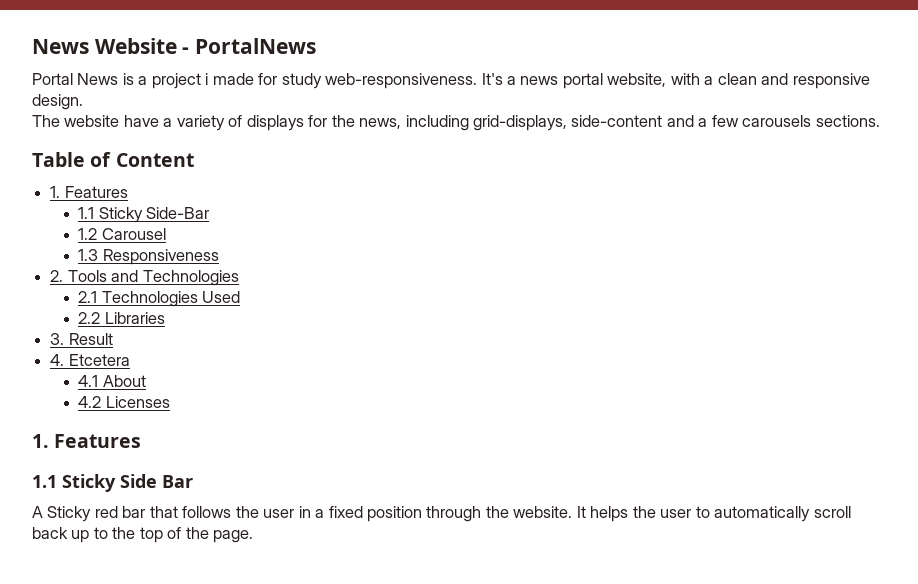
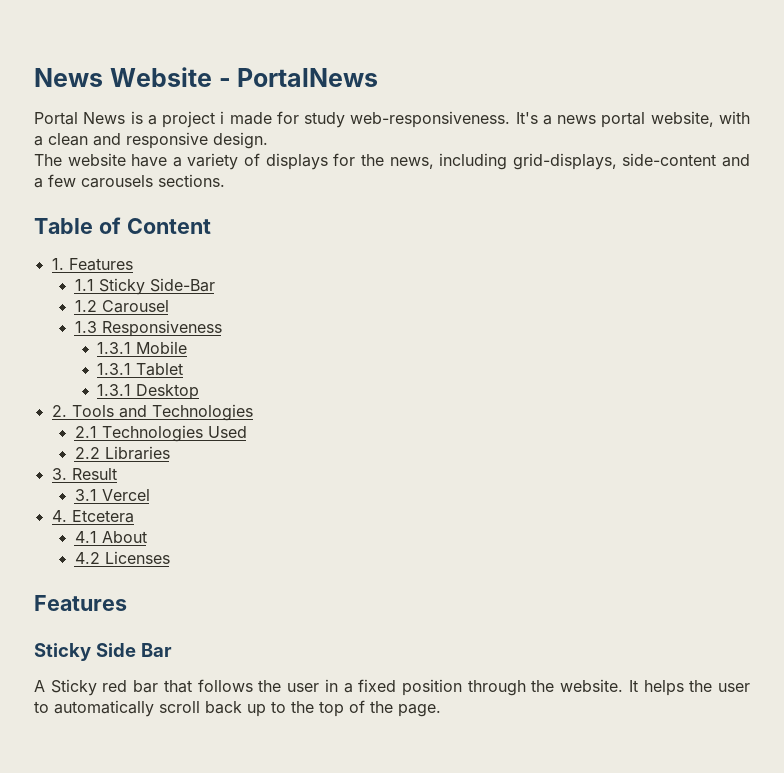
(219, 257) none -> [97,341,188,354] [97,363,184,376] [97,384,200,400] // 1.3.1 Mobile // 1.3.1 Tablet // 1.3.1 Desktop
(113, 339) none -> [74,489,150,501] // 3.1 Vercel
[32,434,142,448] [32,475,57,488] 1. Features // 1.1 -> [34,595,127,611] Features //

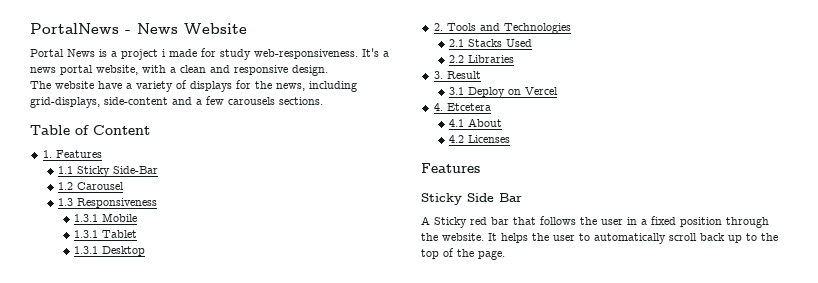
(34, 77) none -> [30,23,131,34] PortalNews -
[218,68,379,87] - PortalNews -> (247, 29) none
[101,425,203,442] Technologies -> [468,39,503,47] Stacks
(97, 495) none -> [468,87,522,98] Deploy on

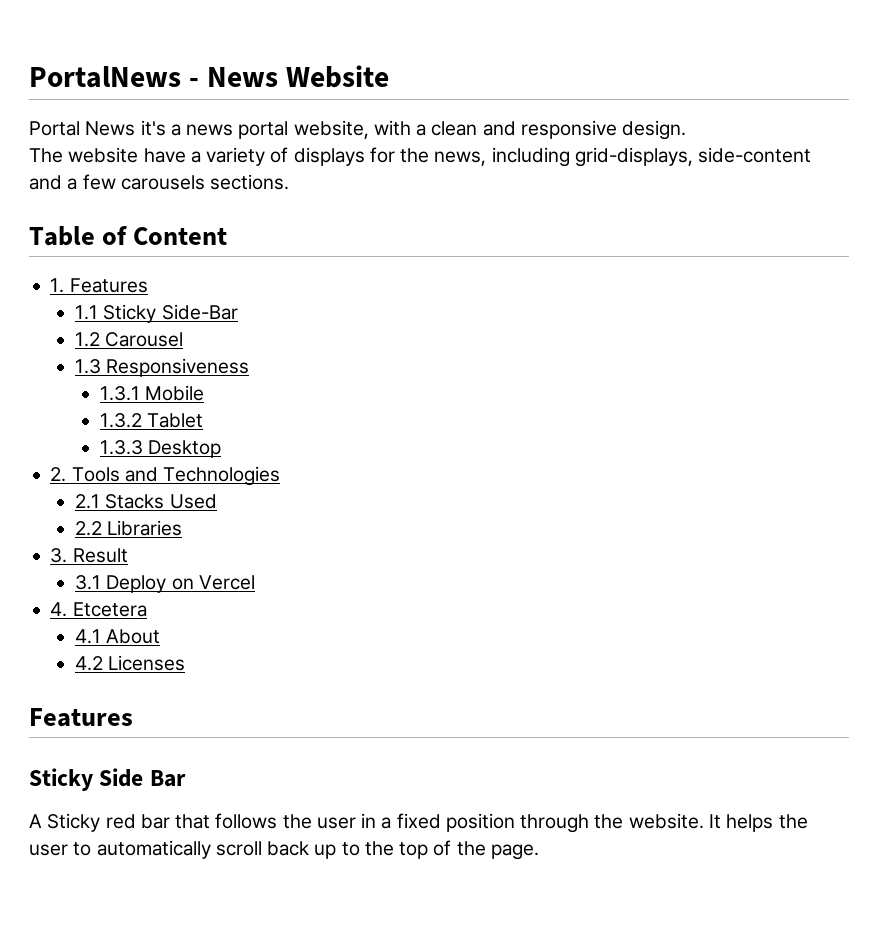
[99,48,379,60] is a project i made for study web-responsiveness. It's -> [140,120,166,136] it's
[73,230,98,238] 1.3.1 -> [99,413,142,428] 1.3.2
[73,246,98,254] 1.3.1 -> [99,440,143,455] 1.3.3

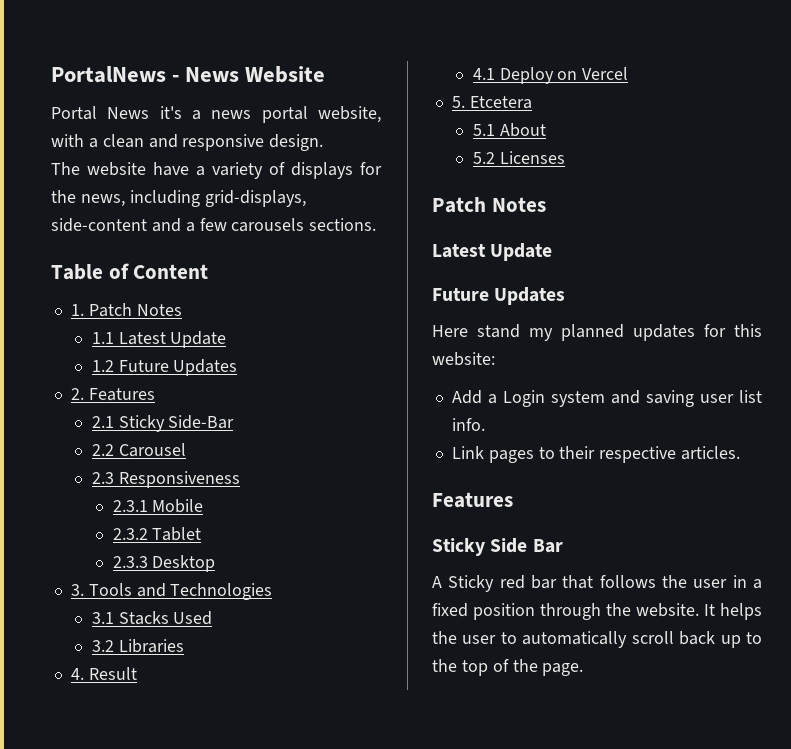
[69,278,148,293] [74,305,98,320] Features // 1.1 -> [88,303,182,317] [91,331,227,348] [91,359,238,376] [70,388,155,401] [91,416,114,428] Patch Notes // 1.1 Latest Update // 1.2 Future Updates // 2. Features // 2.1
[74,332,100,347] 1.2 -> [91,444,114,456] 2.2
[74,359,101,374] 1.3 -> [91,472,114,484] 2.3
[99,386,140,401] 1.3.1 -> [112,500,148,512] 2.3.1
[99,413,142,428] 1.3.2 -> [112,528,148,540] 2.3.2
[99,440,143,455] 1.3.3 -> [112,556,148,568] 2.3.3
[50,467,67,482] 2. -> [70,584,84,596] 3.
[74,494,100,509] 2.1 -> [91,612,114,624] 3.1
[74,521,102,536] 2.2 -> [91,640,114,652] 3.2
[50,548,68,563] 3. -> [70,668,84,680] 4.
[74,575,101,590] 3.1 -> [472,68,495,80] 4.1
[50,602,68,617] 4. -> [451,96,465,108] 5.
[74,629,101,644] 4.1 -> [472,124,495,136] 5.1
[74,656,103,671] 4.2 -> [472,152,495,164] 5.2
(186, 663) none -> [432,197,546,213] [432,243,553,261] [432,287,566,305] [432,324,762,341] [432,352,495,366] [451,390,762,407] [451,418,485,431] [451,446,741,463] // Patch Notes // Latest Update // Future Updates // Here stand my planned updates for this website: // Add a Login system and saving user list info. // Link pages to their respective articles.

